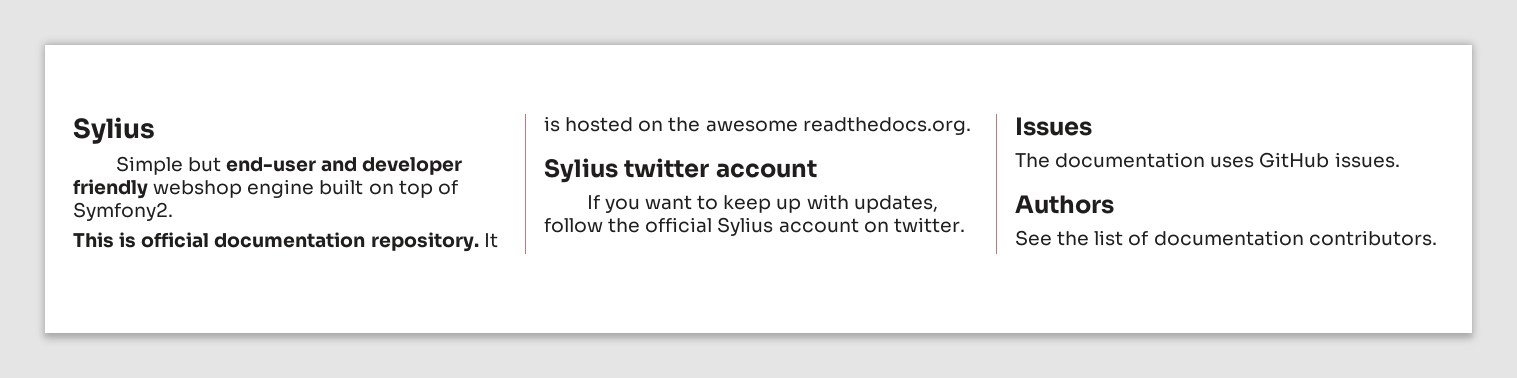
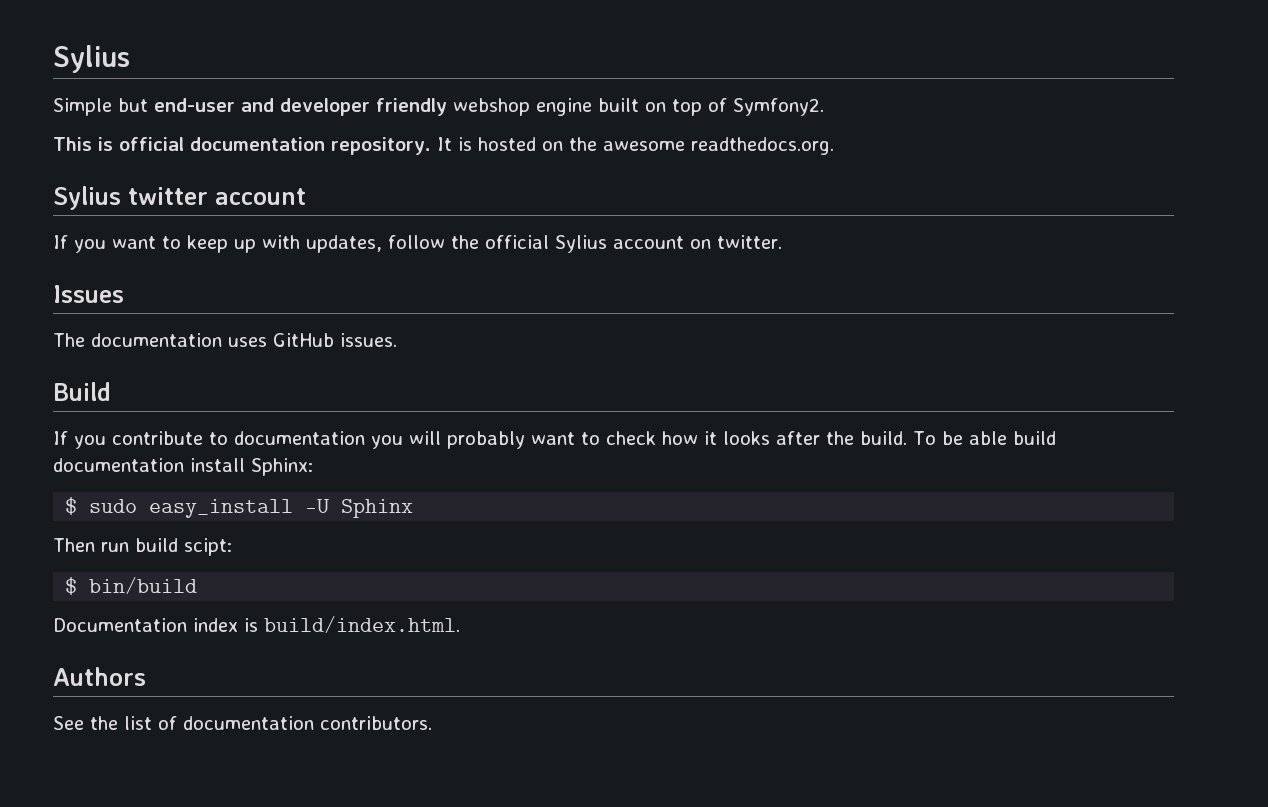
(1400, 160) none -> [53,382,111,401] [53,431,1056,449] [53,458,313,476] [65,497,414,518] [53,538,232,556] [65,577,198,595] [53,616,460,633] // Build // If you contribute to documentation you will probably want to check how it looks after the build. To be able build documentation install Sphinx: // $ sudo easy_install -U Sphinx // Then run build scipt: // $ bin/build // Documentation index is build/index.html.

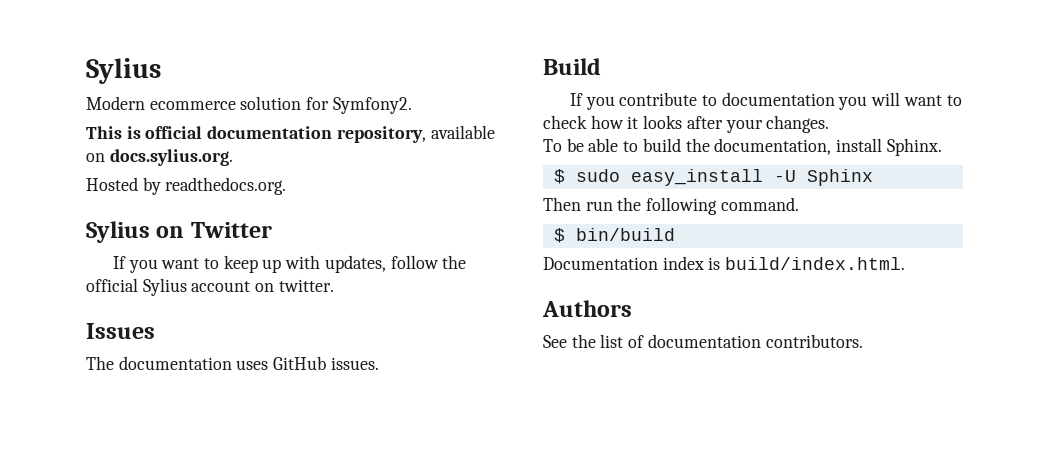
[53,98,727,116] Simple but end-user and developer friendly webshop engine built on top of -> [86,96,330,110] Modern ecommerce solution for
[331,137,685,155] repository. It is hosted on the awesome -> [336,125,495,143] [86,149,233,166] [86,177,161,195] repository, available on docs.sylius.org. // Hosted by
[128,187,306,205] twitter account -> [156,222,272,238] on Twitter
[447,431,525,449] probably -> (901, 99) none
[826,431,907,445] the build. -> [725,115,830,133] your changes. //
[1012,431,1056,445] [53,458,313,476] build documentation install Sphinx: -> [623,138,942,156] to build the documentation, install Sphinx.
[135,538,232,556] build scipt: -> [617,197,799,215] the following command.

